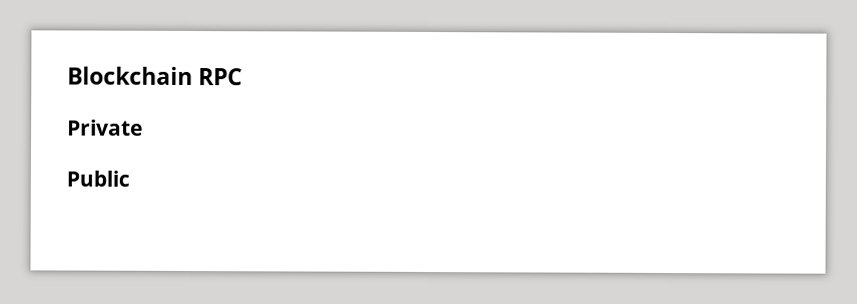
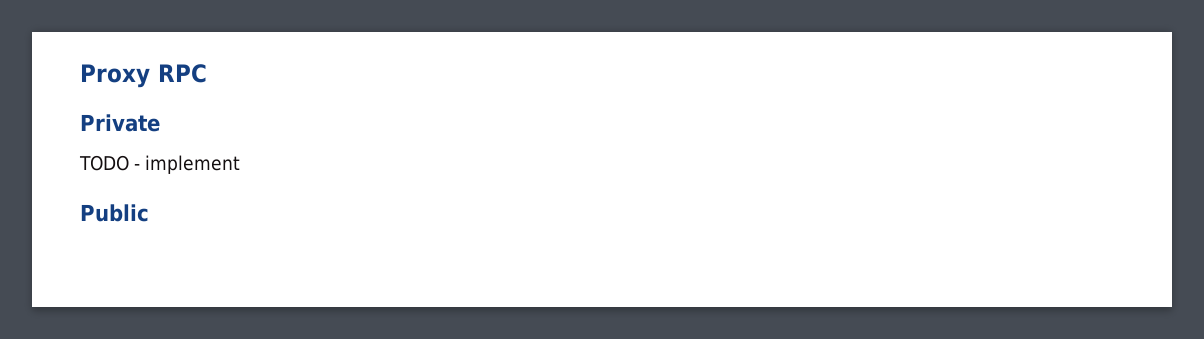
[67,66,193,86] Blockchain -> [80,64,150,88] Proxy
(143, 127) none -> [79,155,241,174] // TODO - implement

